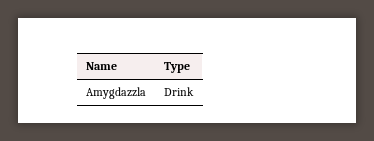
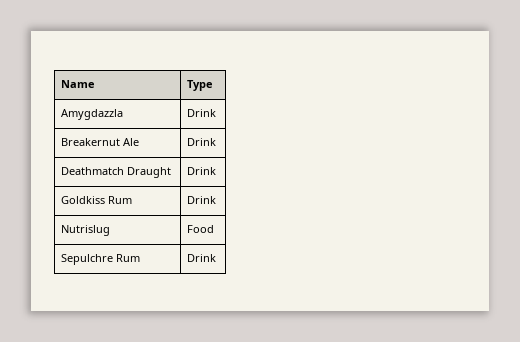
(194, 91) none -> [61,138,140,146] [187,138,217,146] [61,167,172,178] [187,167,217,175] [61,196,133,204] [187,196,217,204] [61,225,111,236] [187,225,215,233] [61,254,141,265] [187,254,217,262] // Breakernut Ale | Drink // Deathmatch Draught | Drink // Goldkiss Rum | Drink // Nutrislug | Food // Sepulchre Rum | Drink

